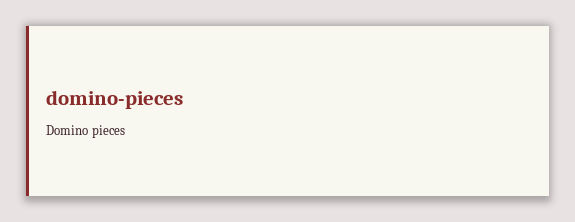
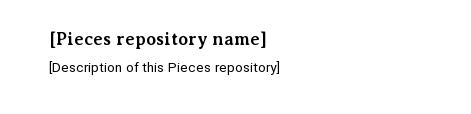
[46,90,183,109] [46,125,125,138] domino-pieces // Domino pieces -> [49,31,268,49] [49,61,280,75] [Pieces repository name] // [Description of this Pieces repository]

